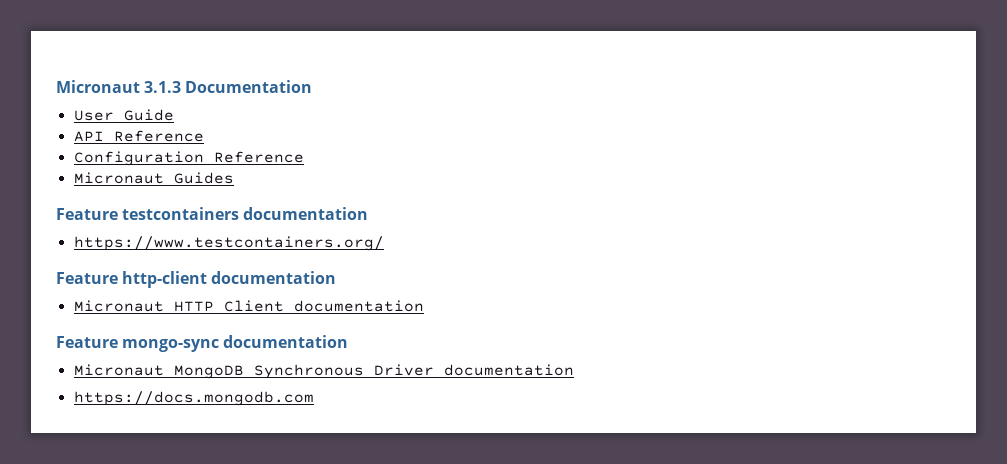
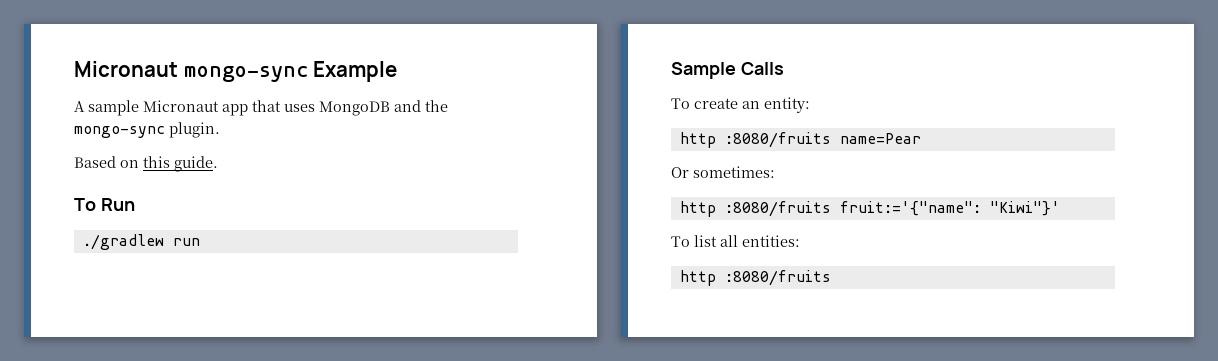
[56,80,313,93] [73,109,174,121] [73,130,204,142] [73,151,304,166] [73,172,234,184] [56,207,369,220] [73,236,384,251] [56,271,337,288] [73,300,424,312] [56,335,349,352] [73,364,574,379] [73,391,314,406] Micronaut 3.1.3 Documentation // User Guide // API Reference // Configuration Reference // Micronaut Guides // Feature testcontainers documentation // https://www.testcontainers.org/ // Feature http-client documentation // Micronaut HTTP Client documentation // Feature mongo-sync documentation // Micronaut MongoDB Synchronous Driver documentation // https://docs.mongodb.com -> [74,61,398,82] [74,100,448,116] [74,122,220,138] [74,156,218,172] [74,198,135,211] [82,234,200,250] [671,62,784,79] [671,97,810,113] [679,132,921,148] [671,166,775,178] [679,201,1060,217] [671,235,800,247] [679,270,831,286] Micronaut mongo-sync Example // A sample Micronaut app that uses MongoDB and the mongo-sync plugin. // Based on this guide. // To Run // ./gradlew run // Sample Calls // To create an entity: // http :8080/fruits name=Pear // Or sometimes: // http :8080/fruits fruit:='{"name": "Kiwi"}' // To list all entities: // http :8080/fruits

